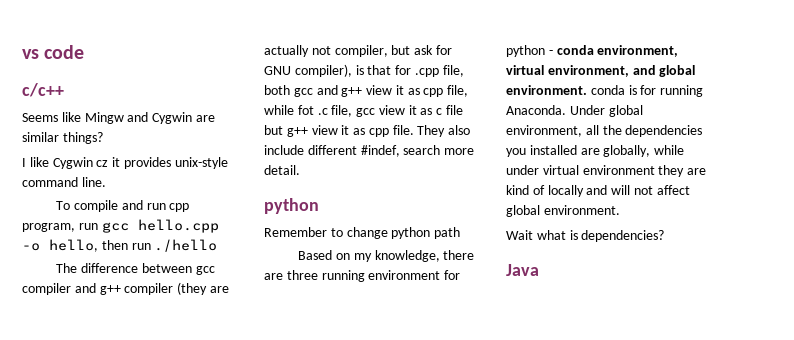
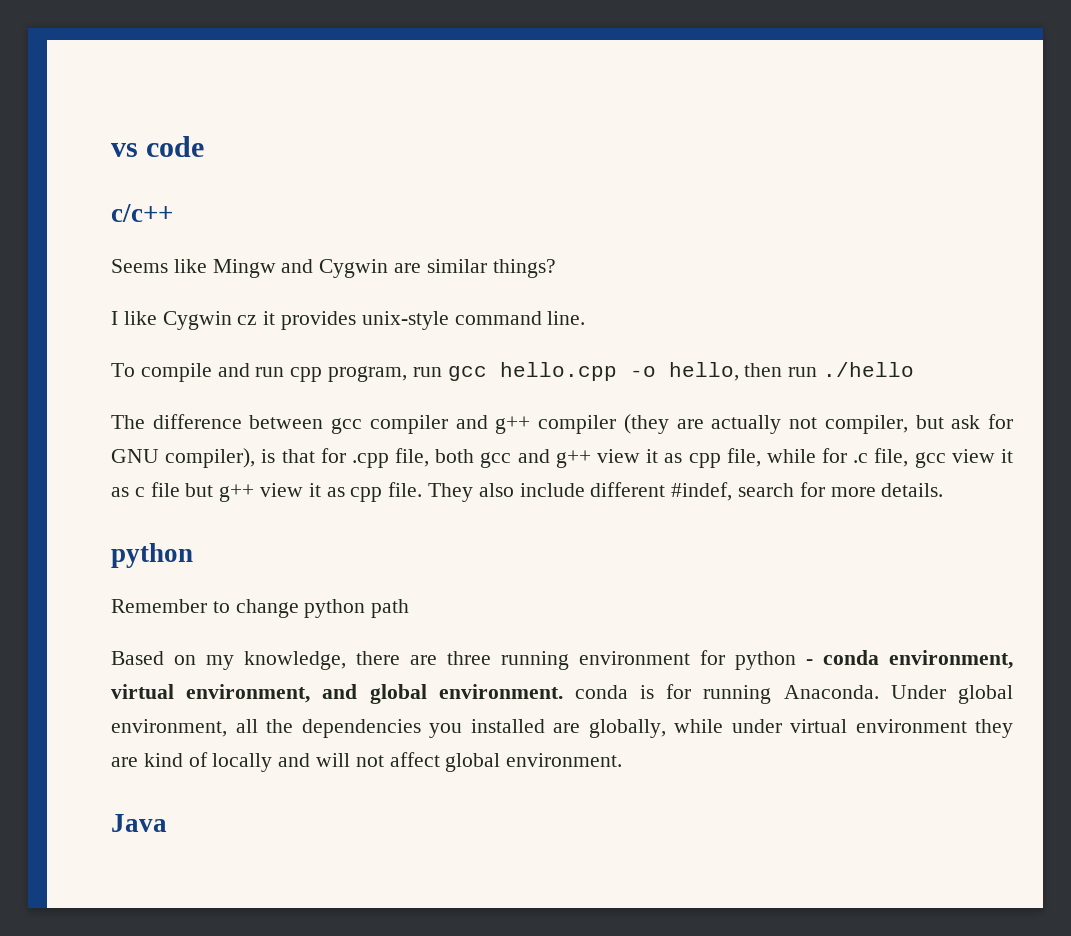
[297,105,314,115] fot -> [822,448,848,463] for
[444,148,475,155] [264,165,300,175] more detail. -> [799,482,944,497] for more details.
[506,230,665,242] // Wait what is dependencies? -> (623, 760) none

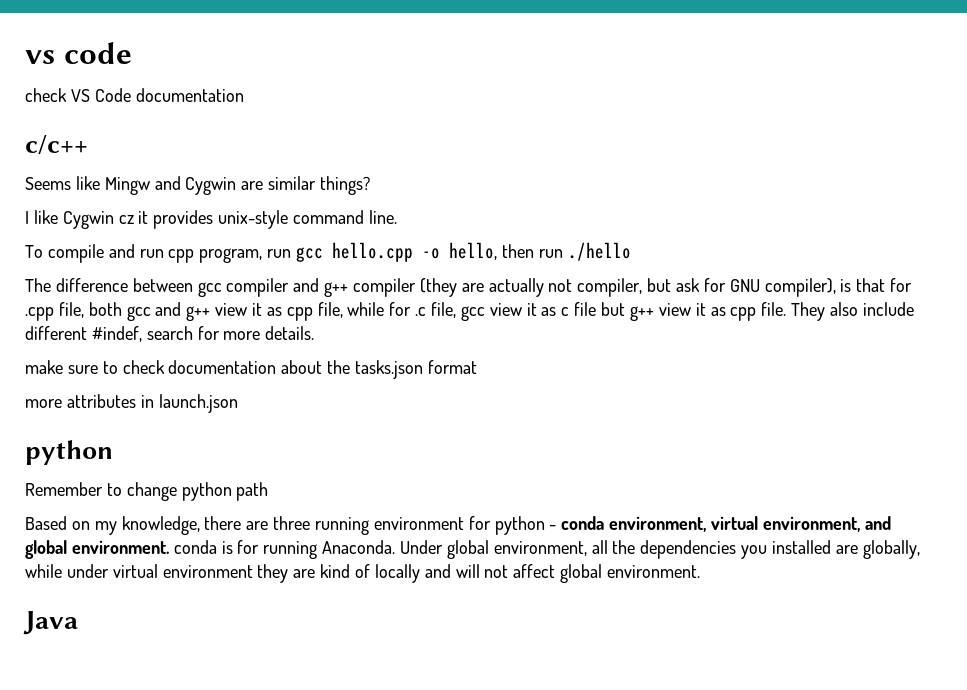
(205, 146) none -> [25,88,244,102] // check VS Code documentation
(944, 490) none -> [25,360,477,379] [25,394,238,413] // make sure to check documentation about the tasks.json format // more attributes in launch.json

